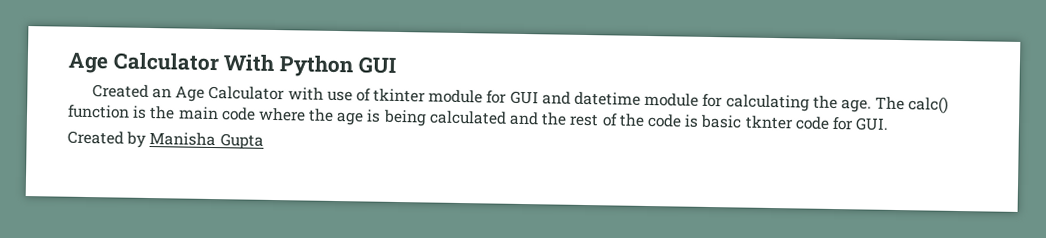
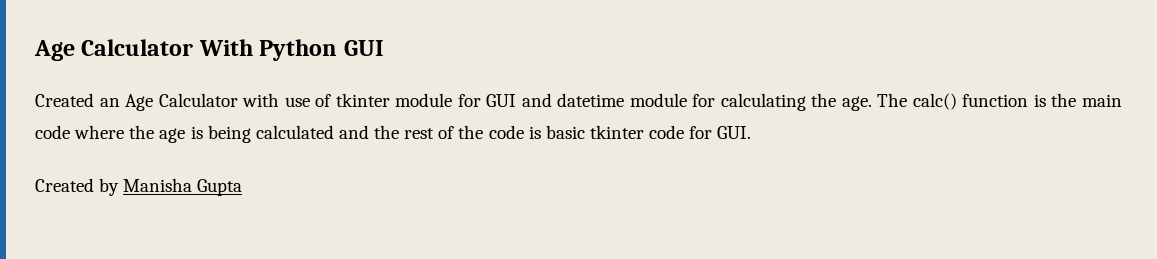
[744,115,794,130] tknter -> [589,125,644,139] tkinter

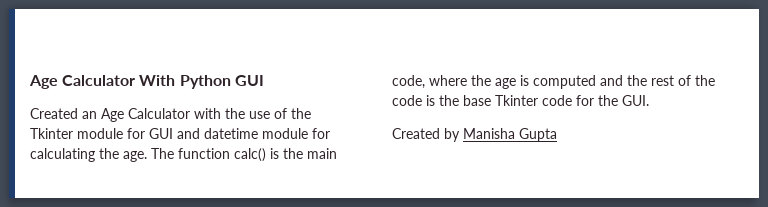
(280, 100) none -> [225,108,245,119] the
[335,93,390,107] tkinter -> [291,108,311,119] [30,128,73,139] the Tkinter
[912,93,1029,110] calc() function -> [178,148,266,162] function calc()
[35,125,70,139] code -> [392,75,425,89] code,
[207,125,334,143] being calculated -> [533,75,596,89] computed
[545,125,644,139] basic tkinter -> [439,95,538,106] the base Tkinter
(713, 132) none -> [598,95,618,106] the

